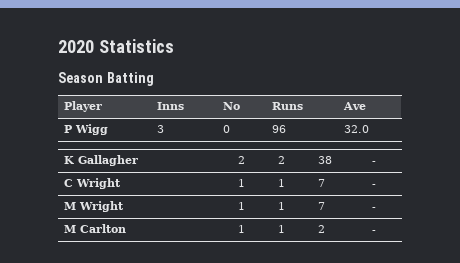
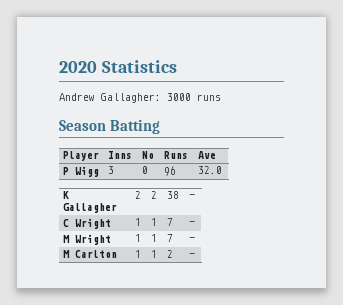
(174, 46) none -> [59,93,221,103] // Andrew Gallagher: 3000 runs

